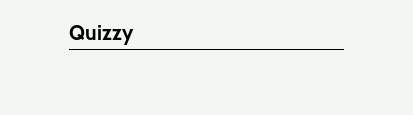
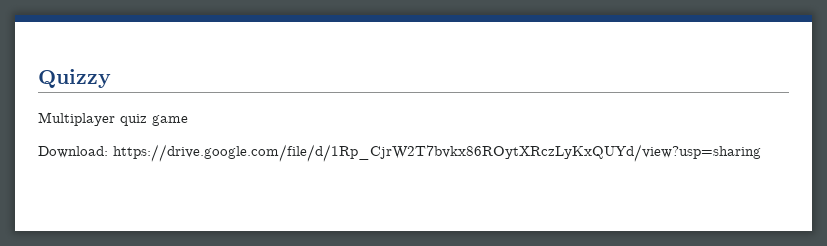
(134, 35) none -> [38,112,188,126] [38,144,761,162] // Multiplayer quiz game // Download: https://drive.google.com/file/d/1Rp_CjrW2T7bvkx86ROytXRczLyKxQUYd/view?usp=sharing

